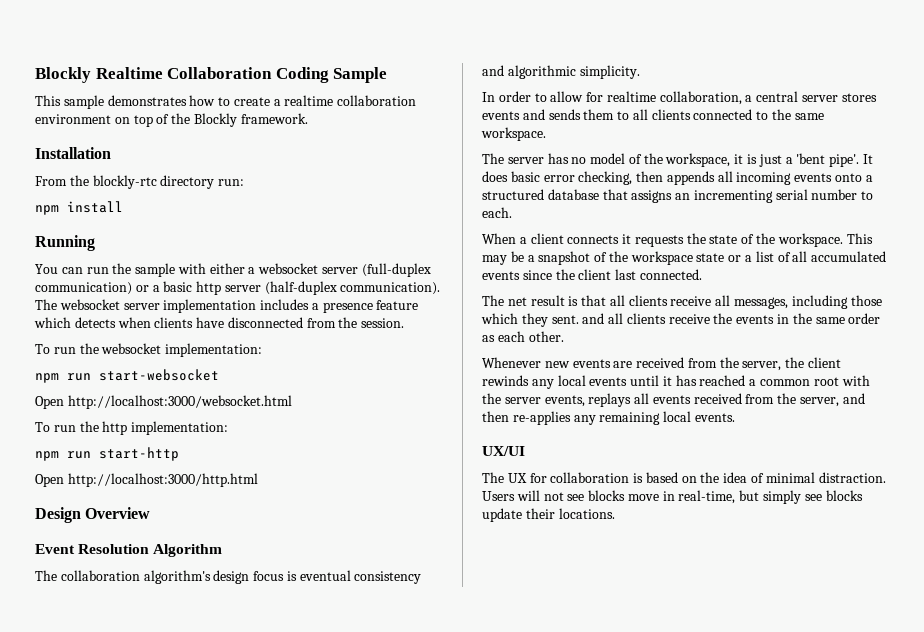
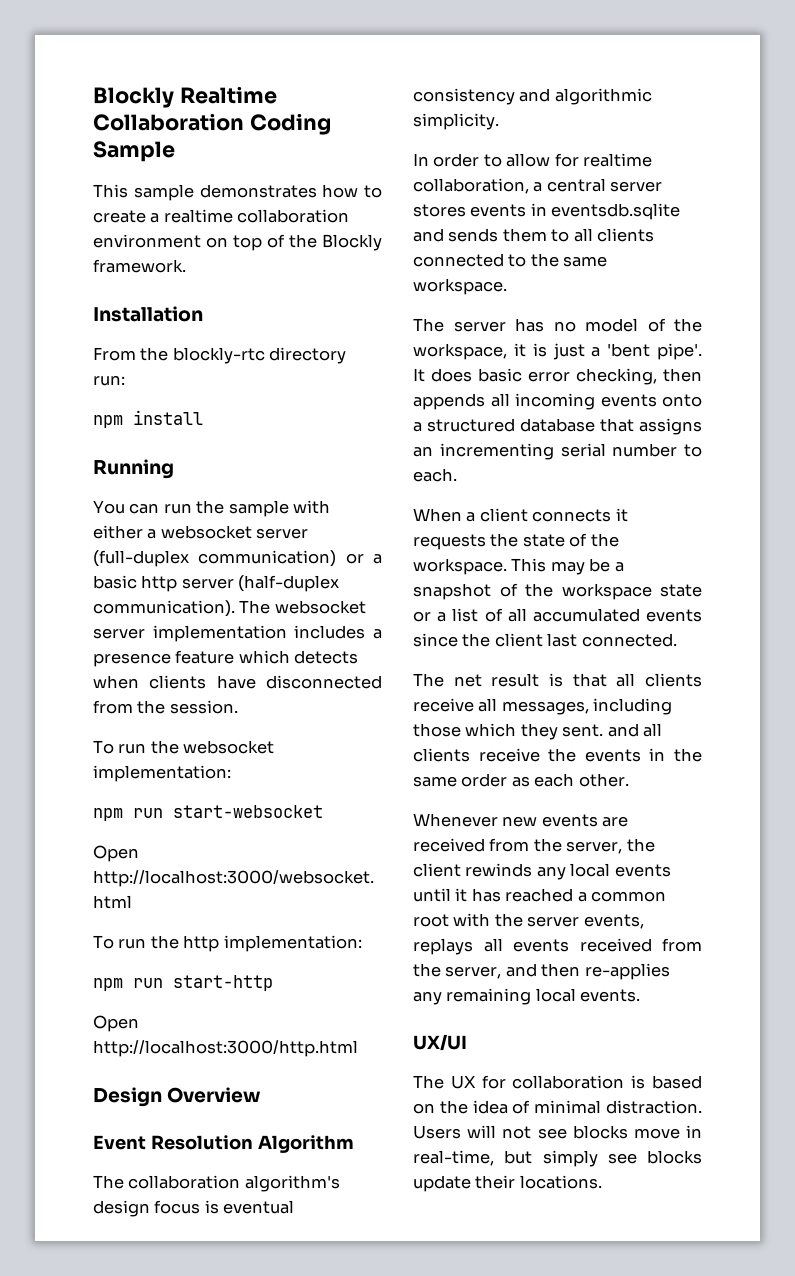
(520, 115) none -> [530,203,681,220] in eventsdb.sqlite

